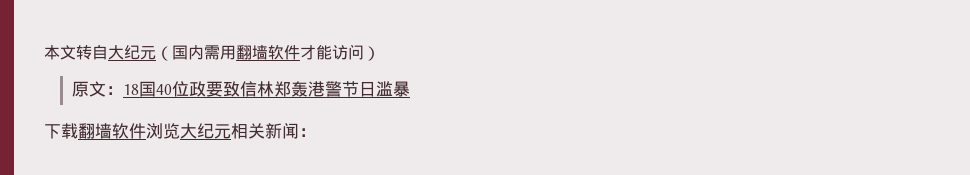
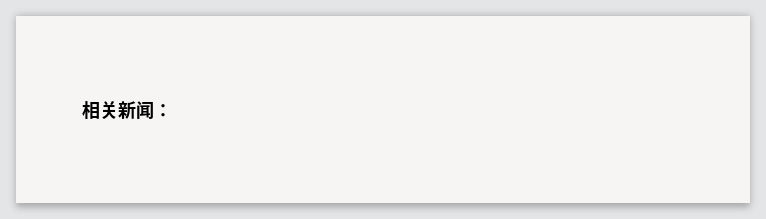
[44,44,380,61] [72,81,411,97] [44,123,231,139] 本文转自大纪元（国内需用翻墙软件才能访问） // 原文：18国40位政要致信林郑轰港警节日滥暴 // 下载翻墙软件浏览大纪元 -> (82, 110) none

